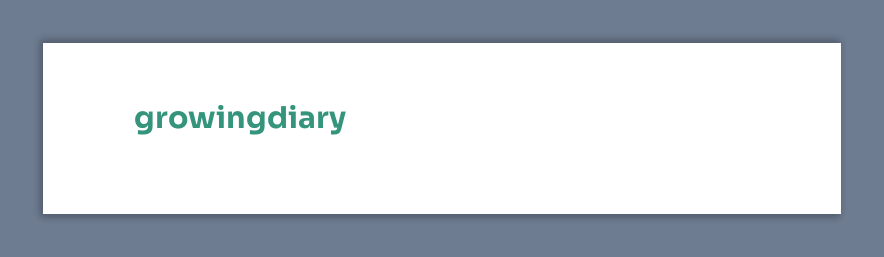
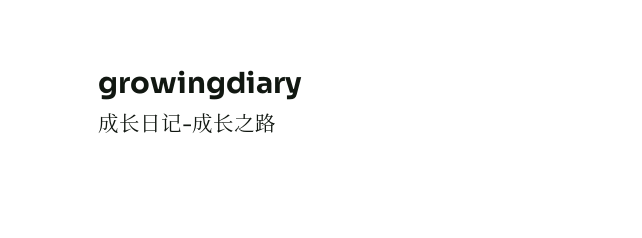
(346, 119) none -> [98,113,276,134] // 成长日记-成长之路

